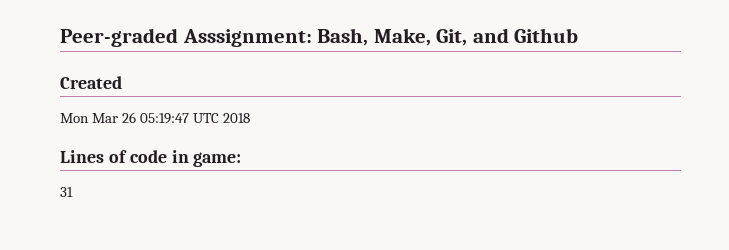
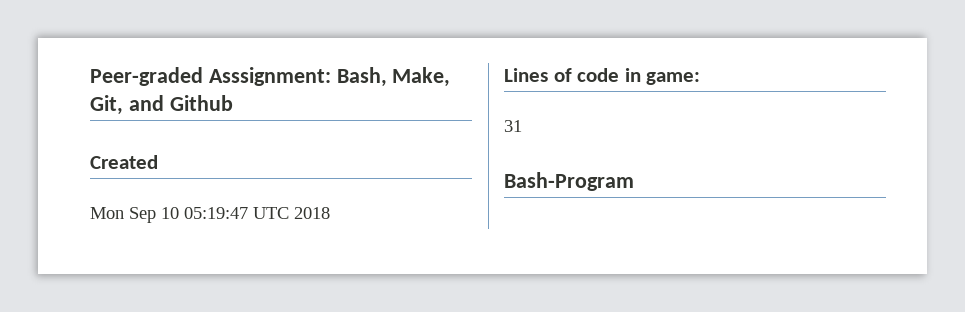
[91,112,136,123] Mar 26 -> [129,207,179,223] Sep 10
(73, 192) none -> [504,172,634,191] // Bash-Program

